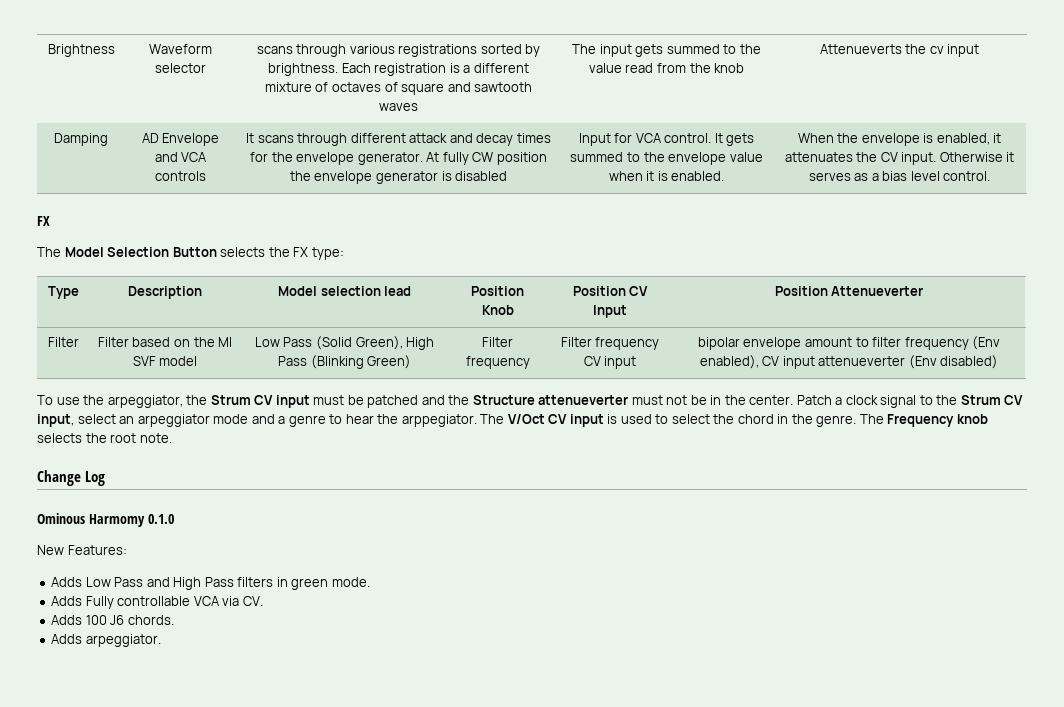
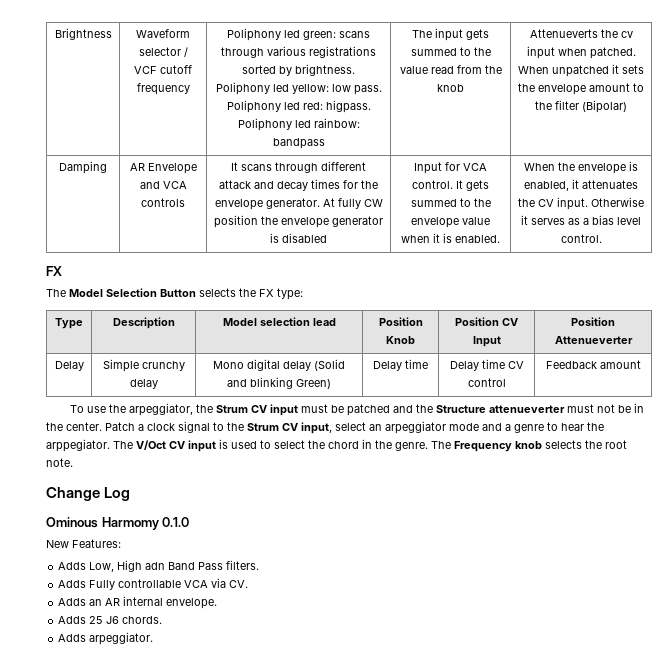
(206, 68) | -> [183,47,188,57] [134,65,192,74] [136,83,190,95] [227,28,336,41] / VCF cutoff frequency | Poliphony led green:
[341,63,529,76] [264,82,533,95] [379,103,419,111] Each registration is a different mixture of octaves of square and sawtooth waves -> [215,82,382,95] [226,100,371,113] [237,118,360,131] [272,138,325,149] Poliphony led yellow: low pass. Poliphony led red: higpass. Poliphony led rainbow: bandpass
(980, 50) none -> [557,47,636,59] [518,64,644,77] [518,83,644,95] [535,100,627,113] when patched. When unpatched it sets the envelope amount to the filter (Bipolar)
[141,133,159,143] AD -> [129,163,145,171] AR
[47,337,79,347] [97,337,233,347] [132,356,198,366] [254,336,435,350] [277,355,412,369] [482,337,513,347] [465,356,530,369] [560,337,660,350] [583,356,637,369] [697,336,1001,350] [699,355,999,369] Filter | Filter based on the MI SVF model | Low Pass (Solid Green), High Pass (Blinking Green) | Filter frequency | Filter frequency CV input | bipolar envelope amount to filter frequency (Env enabled), CV input attenueverter (Env disabled) -> [54,361,84,371] [102,359,185,372] [129,379,158,389] [213,359,345,371] [227,377,331,389] [373,359,428,371] [449,359,524,371] [467,378,506,387] [545,360,641,369] Delay | Simple crunchy delay | Mono digital delay (Solid and blinking Green) | Delay time | Delay time CV control | Feedback amount
[85,577,370,590] Low Pass and High Pass filters in green mode. -> [89,560,260,572] Low, High adn Band Pass filters.
[85,615,107,625] 100 -> [89,596,218,609] [58,616,104,624] an AR internal envelope. // Adds 25

